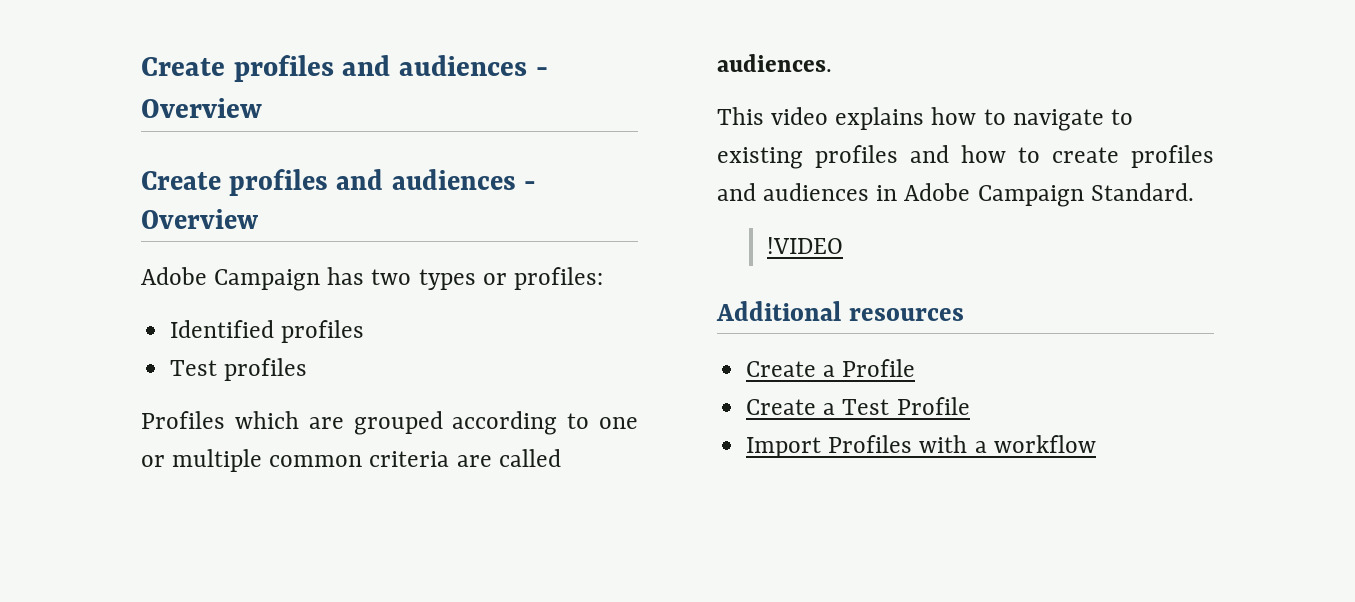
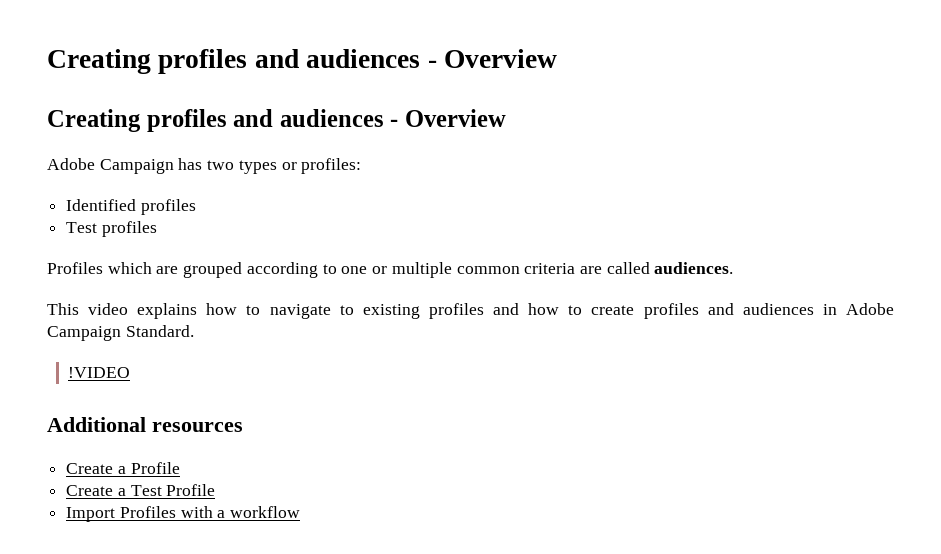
[141,55,548,82] [141,98,262,118] [141,171,221,190] Create profiles and audiences - Overview // Create -> [47,49,558,74] [47,109,141,132] Creating profiles and audiences - Overview // Creating

